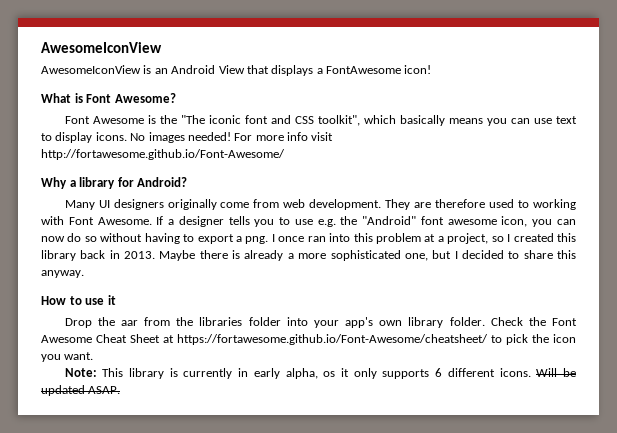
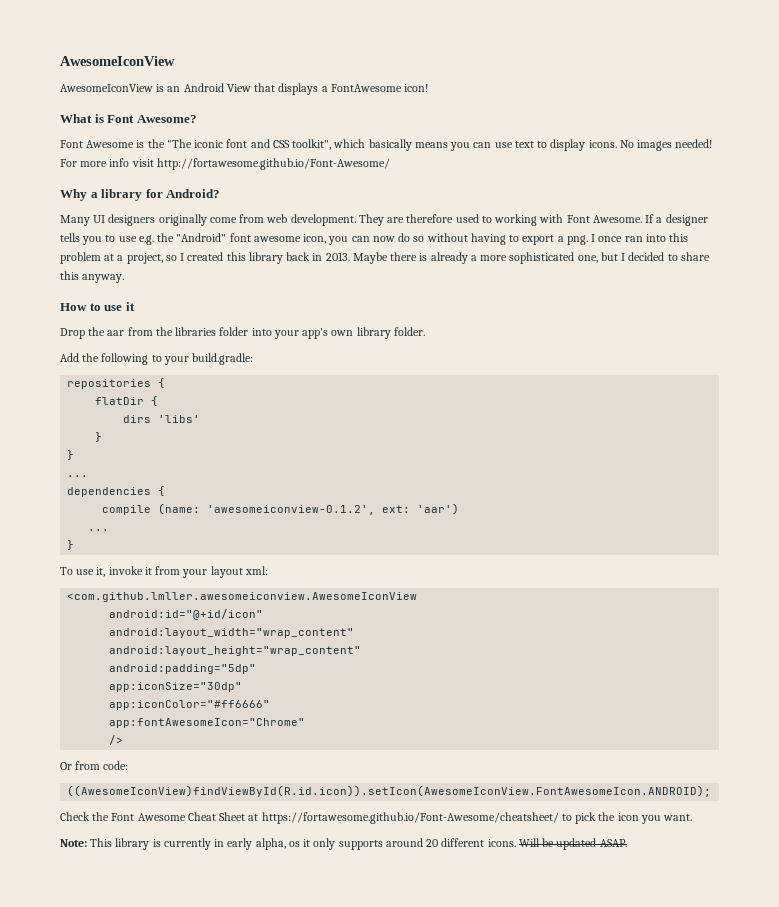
(485, 321) none -> [60,353,254,365] [67,378,166,389] [95,396,159,406] [123,415,201,423] [95,432,103,442] [67,450,75,460] [67,475,89,477] [67,486,166,497] [102,503,460,515] [88,529,110,531] [67,540,75,550] [60,566,268,578] [67,592,418,602] [109,609,264,620] [109,628,355,638] [109,646,362,656] [109,664,257,674] [109,682,243,692] [109,700,271,710] [109,718,306,728] [109,735,124,745] [60,761,129,770] [67,785,712,797] // Add the following to your build.gradle: // repositories { // flatDir { // dirs 'libs' // } // } // ... // dependencies { // compile (name: 'awesomeiconview-0.1.2', ext: 'aar') // ... // } // To use it, invoke it from your layout xml: // <com.github.lmller.awesomeiconview.AwesomeIconView // android:id="@+id/icon" // android:layout_width="wrap_content" // android:layout_height="wrap_content" // android:padding="5dp" // app:iconSize="30dp" // app:iconColor="#ff6666" // app:fontAwesomeIcon="Chrome" // /> // Or from code: // ((AwesomeIconView)findViewById(R.id.icon)).setIcon(AwesomeIconView.FontAwesomeIcon.ANDROID); //
[435,368,443,377] 6 -> [385,838,439,847] around 20

